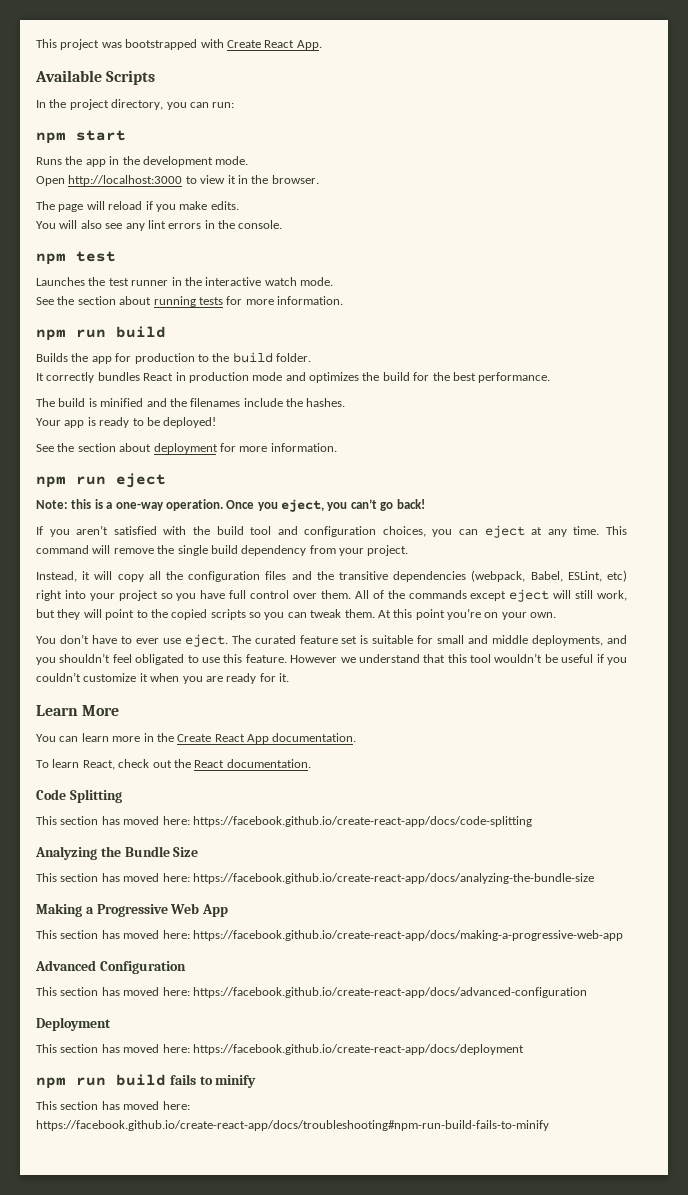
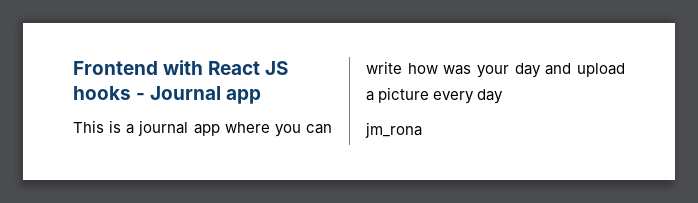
[36,39,322,50] [35,70,156,85] [36,99,235,110] [36,130,126,144] [36,156,249,167] [36,175,319,186] [36,201,239,212] [36,220,283,231] [36,251,116,265] [36,277,333,286] [36,296,343,307] [36,326,166,341] [36,352,311,364] [36,372,551,383] [36,398,346,407] [36,417,217,428] [36,443,337,454] [36,473,166,488] [36,499,425,512] [36,525,627,538] [36,545,409,556] [36,570,627,582] [36,589,628,602] [36,608,557,620] [36,634,628,647] [36,653,628,665] [36,672,289,684] [36,705,120,716] [36,733,357,744] [36,759,311,770] [36,789,122,803] [36,816,532,827] [35,846,199,860] [36,873,594,884] [36,903,229,917] [36,930,623,941] [35,960,186,974] [36,987,587,998] [36,1017,111,1031] [36,1044,524,1055] [36,1074,257,1089] [36,1101,190,1110] [36,1120,549,1131] This project was bootstrapped with Create React App. // Available Scripts // In the project directory, you can run: // npm start // Runs the app in the development mode. // Open http://localhost:3000 to view it in the browser. // The page will reload if you make edits. // You will also see any lint errors in the console. // npm test // Launches the test runner in the interactive watch mode. // See the section about running tests for more information. // npm run build // Builds the app for production to the build folder. // It correctly bundles React in production mode and optimizes the build for the best performance. // The build is minified and the filenames include the hashes. // Your app is ready to be deployed! // See the section about deployment for more information. // npm run eject // Note: this is a one-way operation. Once you eject, you can’t go back! // If you aren’t satisfied with the build tool and configuration choices, you can eject at any time. This command will remove the single build dependency from your project. // Instead, it will copy all the configuration files and the transitive dependencies (webpack, Babel, ESLint, etc) right into your project so you have full control over them. All of the commands except eject will still work, but they will point to the copied scripts so you can tweak them. At this point you’re on your own. // You don’t have to ever use eject. The curated feature set is suitable for small and middle deployments, and you shouldn’t feel obligated to use this feature. However we understand that this tool wouldn’t be useful if you couldn’t customize it when you are ready for it. // Learn More // You can learn more in the Create React App documentation. // To learn React, check out the React documentation. // Code Splitting // This section has moved here: https://facebook.github.io/create-react-app/docs/code-splitting // Analyzing the Bundle Size // This section has moved here: https://facebook.github.io/create-react-app/docs/analyzing-the-bundle-size // Making a Progressive Web App // This section has moved here: https://facebook.github.io/create-react-app/docs/making-a-progressive-web-app // Advanced Configuration // This section has moved here: https://facebook.github.io/create-react-app/docs/advanced-configuration // Deployment // This section has moved here: https://facebook.github.io/create-react-app/docs/deployment // npm run build fails to minify // This section has moved here: https://facebook.github.io/create-react-app/docs/troubleshooting#npm-run-build-fails-to-minify -> [73,60,289,75] [73,86,262,104] [73,120,332,137] [366,61,625,78] [366,87,504,104] [365,122,422,138] Frontend with React JS hooks - Journal app // This is a journal app where you can write how was your day and upload a picture every day // jm_rona

